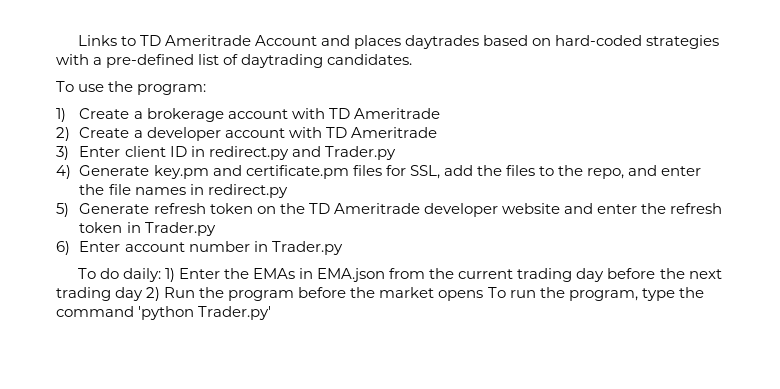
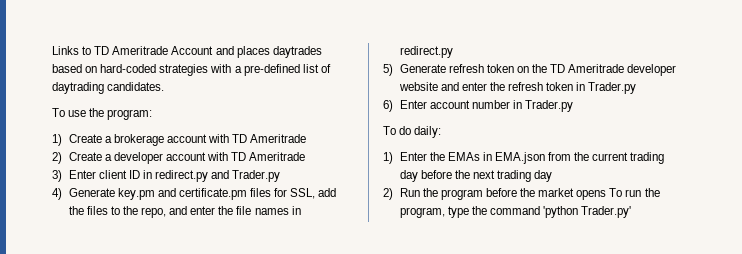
(161, 275) none -> (442, 132) //
(144, 294) none -> (553, 176) //

